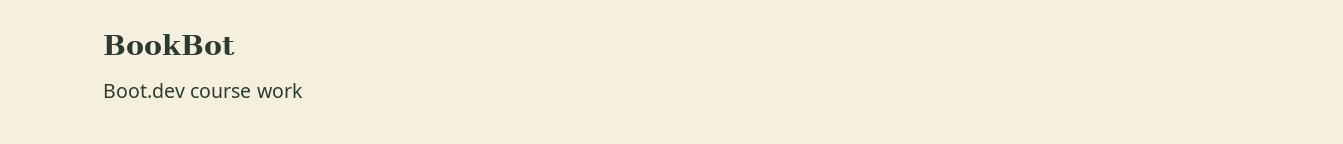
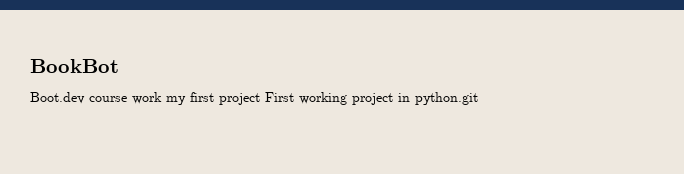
(303, 90) none -> [166,92,478,105] my first project First working project in python.git

